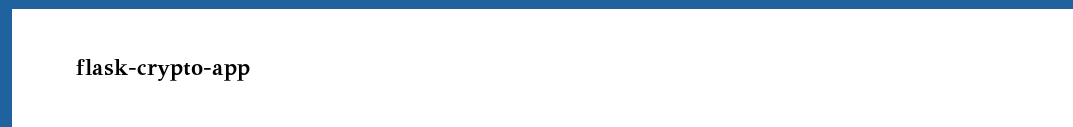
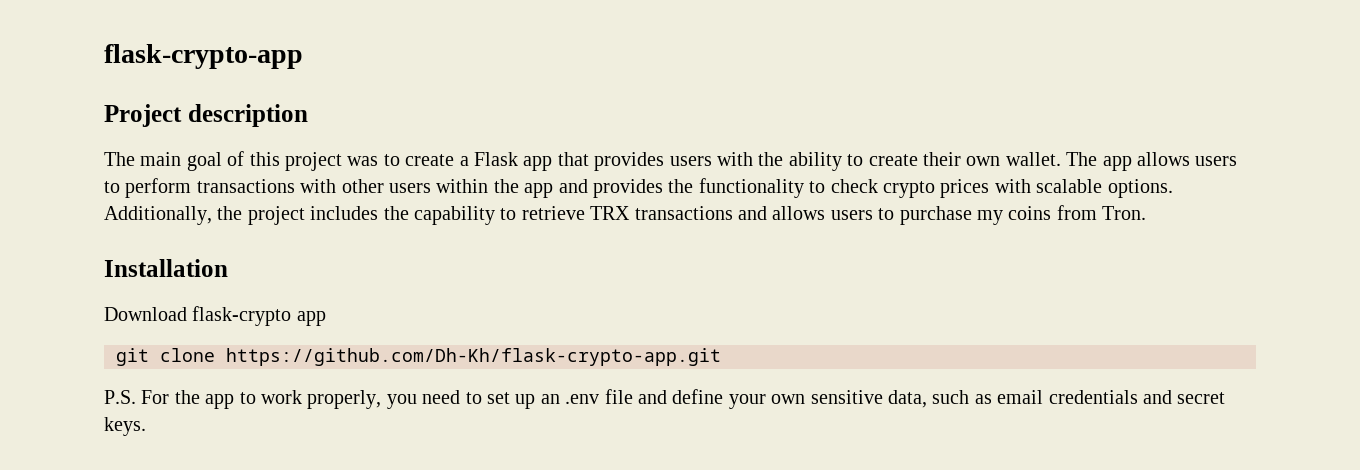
(250, 70) none -> [104,104,308,127] [104,151,1238,171] [104,178,1173,198] [104,205,1147,225] [104,259,228,277] [104,306,326,326] [116,348,721,366] [104,389,1226,409] [104,417,146,436] // Project description // The main goal of this project was to create a Flask app that provides users with the ability to create their own wallet. The app allows users to perform transactions with other users within the app and provides the functionality to check crypto prices with scalable options. Additionally, the project includes the capability to retrieve TRX transactions and allows users to purchase my coins from Tron. // Installation // Download flask-crypto app // git clone https://github.com/Dh-Kh/flask-crypto-app.git // P.S. For the app to work properly, you need to set up an .env file and define your own sensitive data, such as email credentials and secret keys.

